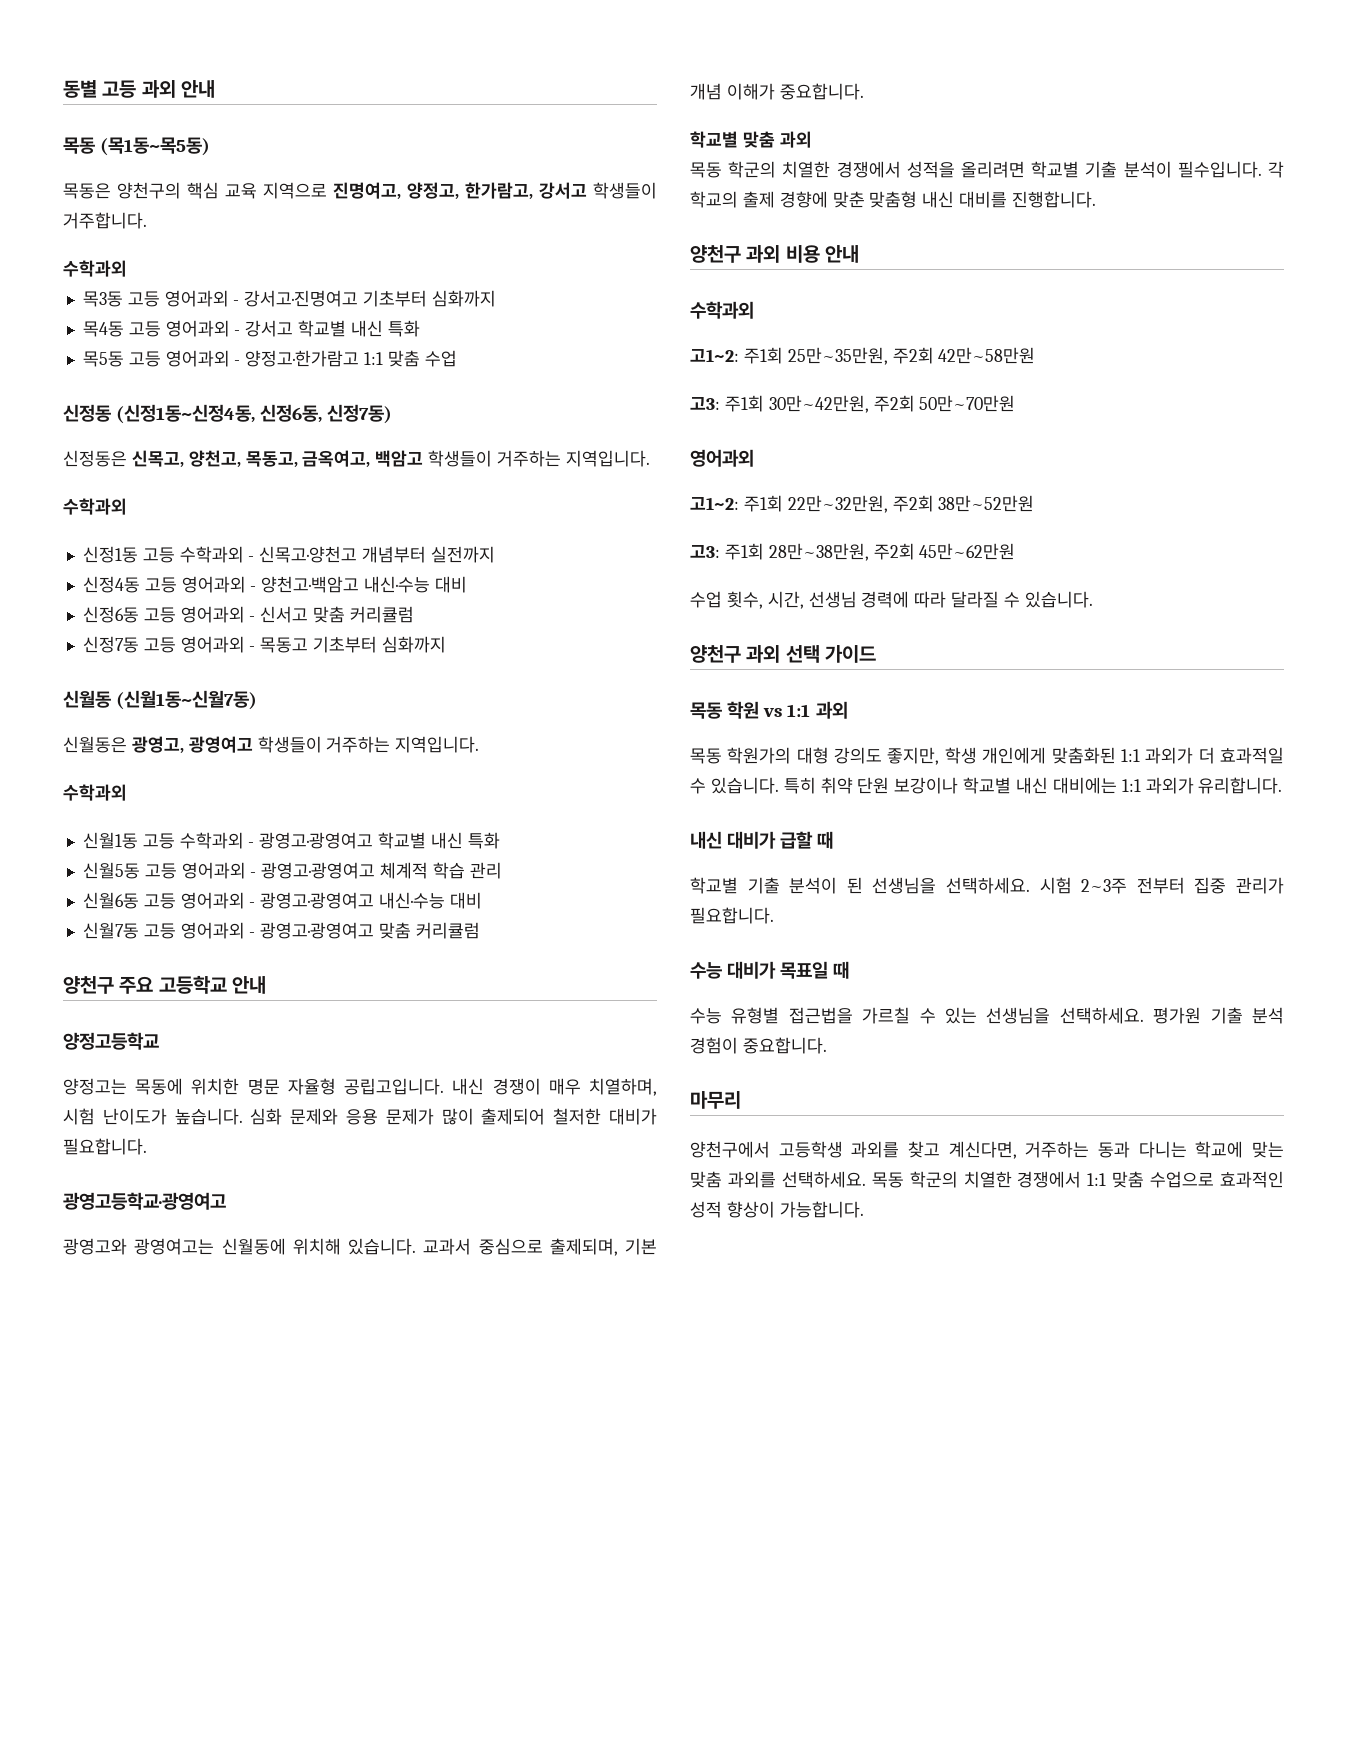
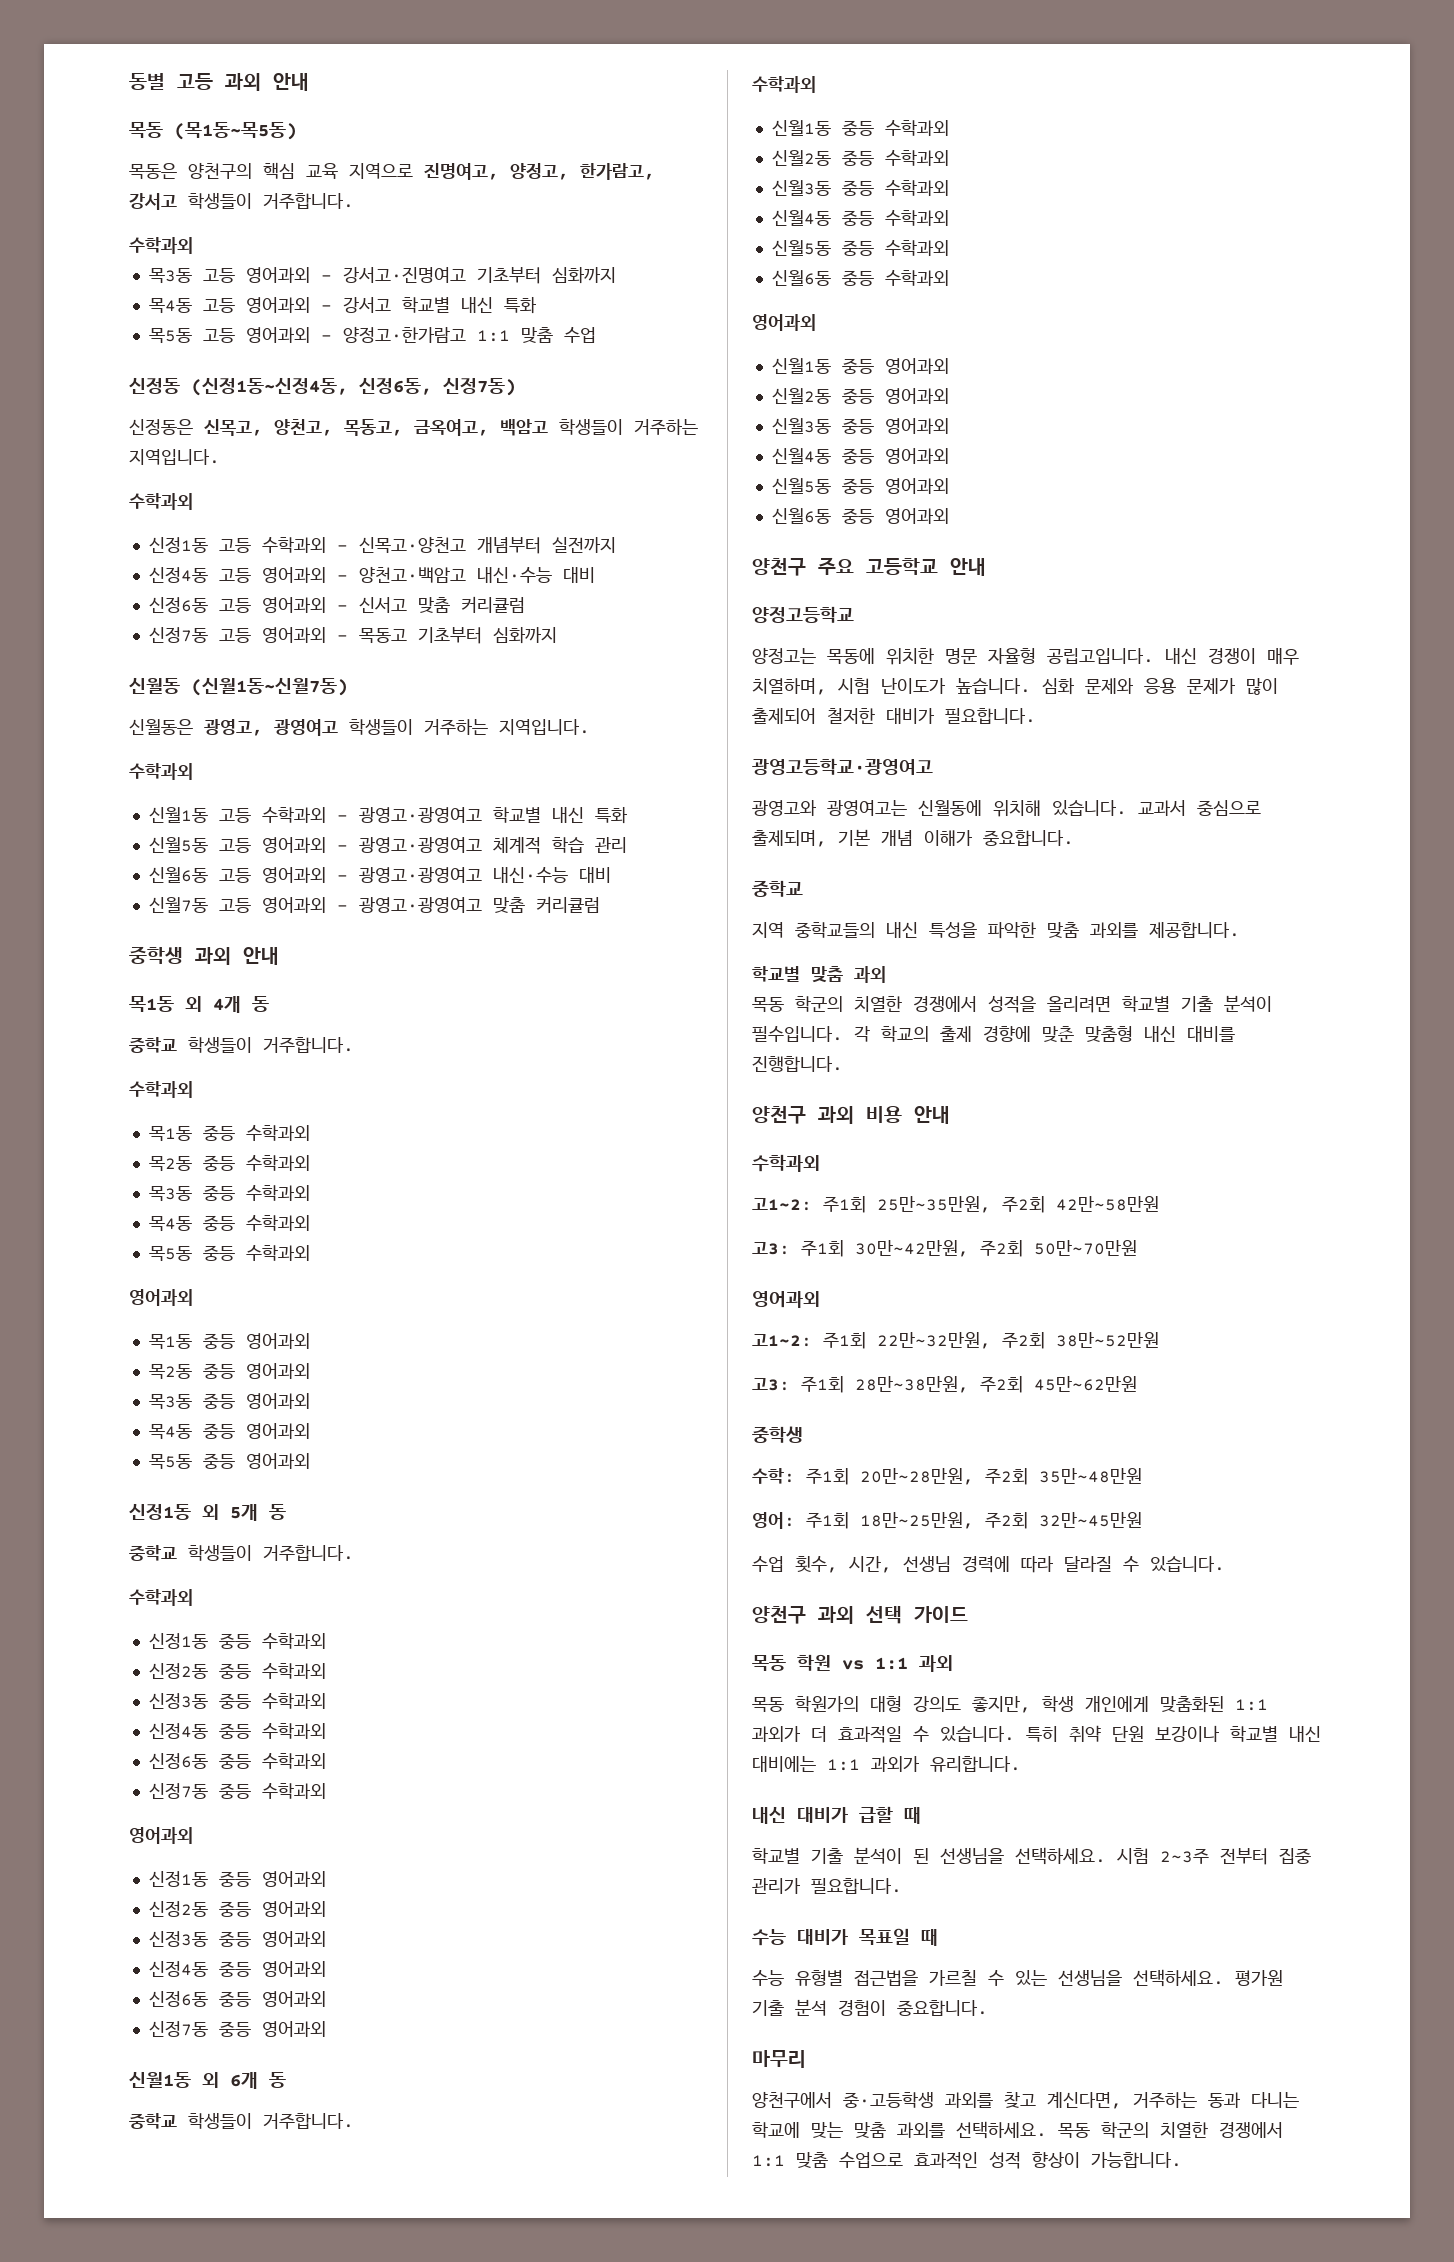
(480, 930) none -> [129,946,279,965] [129,996,269,1013] [129,1037,354,1053] [129,1081,193,1098] [148,1125,310,1142] [148,1155,310,1172] [148,1185,310,1202] [148,1215,310,1232] [148,1245,310,1262] [129,1289,193,1306] [148,1333,310,1350] [148,1363,310,1380] [148,1393,310,1410] [148,1423,310,1440] [148,1453,310,1470] [129,1503,286,1521] [129,1545,354,1561] [129,1589,193,1606] [148,1633,326,1649] [148,1663,326,1679] [148,1693,326,1709] [148,1723,326,1739] [148,1753,326,1769] [148,1783,326,1799] [129,1827,193,1844] [148,1871,326,1887] [148,1901,326,1917] [148,1931,326,1947] [148,1961,326,1977] [148,1991,326,2007] [148,2021,326,2037] [129,2071,286,2089] [129,2113,354,2129] [752,76,816,93] [771,120,949,136] [771,150,949,166] [771,180,949,196] [771,210,949,226] [771,240,949,256] [771,270,949,286] [752,314,816,331] [771,358,949,374] [771,388,949,404] [771,418,949,434] [771,448,949,464] [771,478,949,494] [771,508,949,524] // 중학생 과외 안내 // 목1동 외 4개 동 // 중학교 학생들이 거주합니다. // 수학과외 // 목1동 중등 수학과외 // 목2동 중등 수학과외 // 목3동 중등 수학과외 // 목4동 중등 수학과외 // 목5동 중등 수학과외 // 영어과외 // 목1동 중등 영어과외 // 목2동 중등 영어과외 // 목3동 중등 영어과외 // 목4동 중등 영어과외 // 목5동 중등 영어과외 // 신정1동 외 5개 동 // 중학교 학생들이 거주합니다. // 수학과외 // 신정1동 중등 수학과외 // 신정2동 중등 수학과외 // 신정3동 중등 수학과외 // 신정4동 중등 수학과외 // 신정6동 중등 수학과외 // 신정7동 중등 수학과외 // 영어과외 // 신정1동 중등 영어과외 // 신정2동 중등 영어과외 // 신정3동 중등 영어과외 // 신정4동 중등 영어과외 // 신정6동 중등 영어과외 // 신정7동 중등 영어과외 // 신월1동 외 6개 동 // 중학교 학생들이 거주합니다. // 수학과외 // 신월1동 중등 수학과외 // 신월2동 중등 수학과외 // 신월3동 중등 수학과외 // 신월4동 중등 수학과외 // 신월5동 중등 수학과외 // 신월6동 중등 수학과외 // 영어과외 // 신월1동 중등 영어과외 // 신월2동 중등 영어과외 // 신월3동 중등 영어과외 // 신월4동 중등 영어과외 // 신월5동 중등 영어과외 // 신월6동 중등 영어과외
(864, 91) none -> [752,880,803,897] [752,922,1240,939] // 중학교 // 지역 중학교들의 내신 특성을 파악한 맞춤 과외를 제공합니다.
(1016, 551) none -> [752,1426,803,1443] [752,1468,1142,1485] [752,1512,1142,1529] // 중학생 // 수학: 주1회 20만~28만원, 주2회 35만~48만원 // 영어: 주1회 18만~25만원, 주2회 32만~45만원
[778,1141,843,1158] 고등학생 -> [843,2092,934,2108] 중·고등학생

